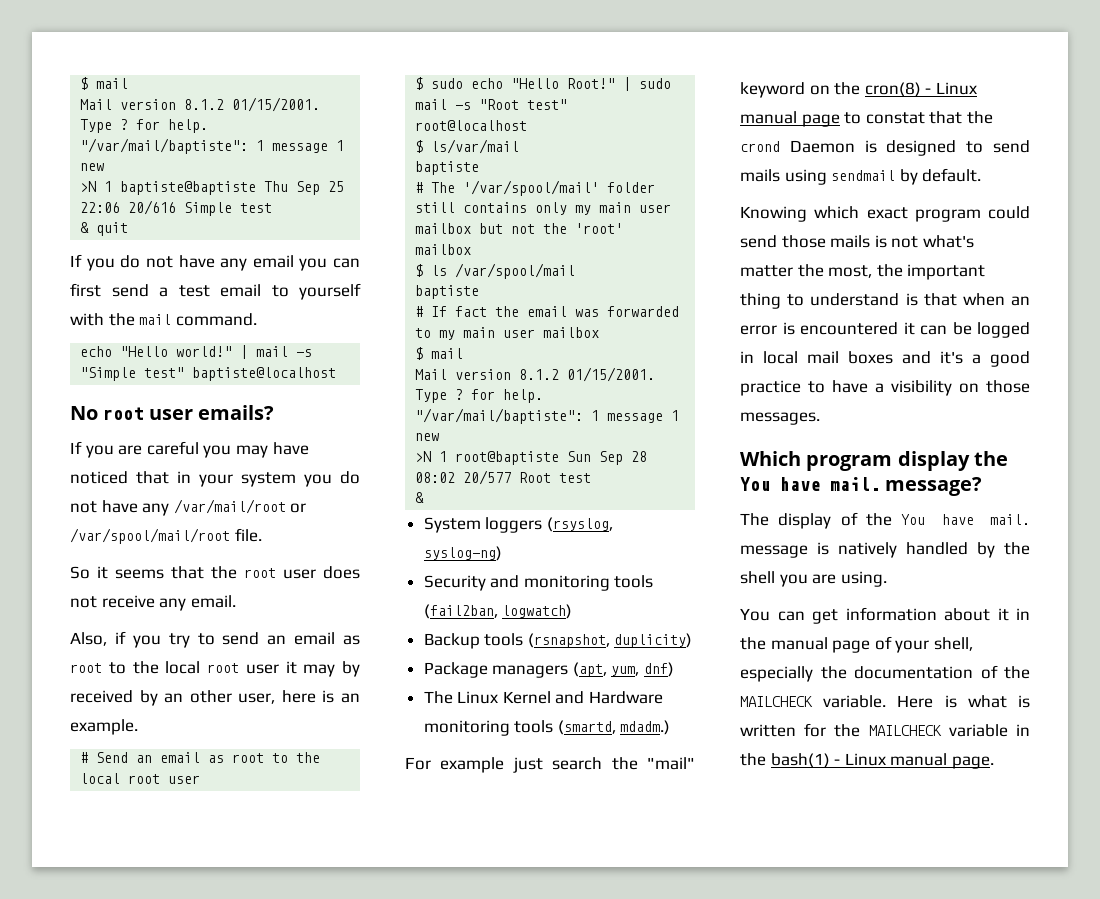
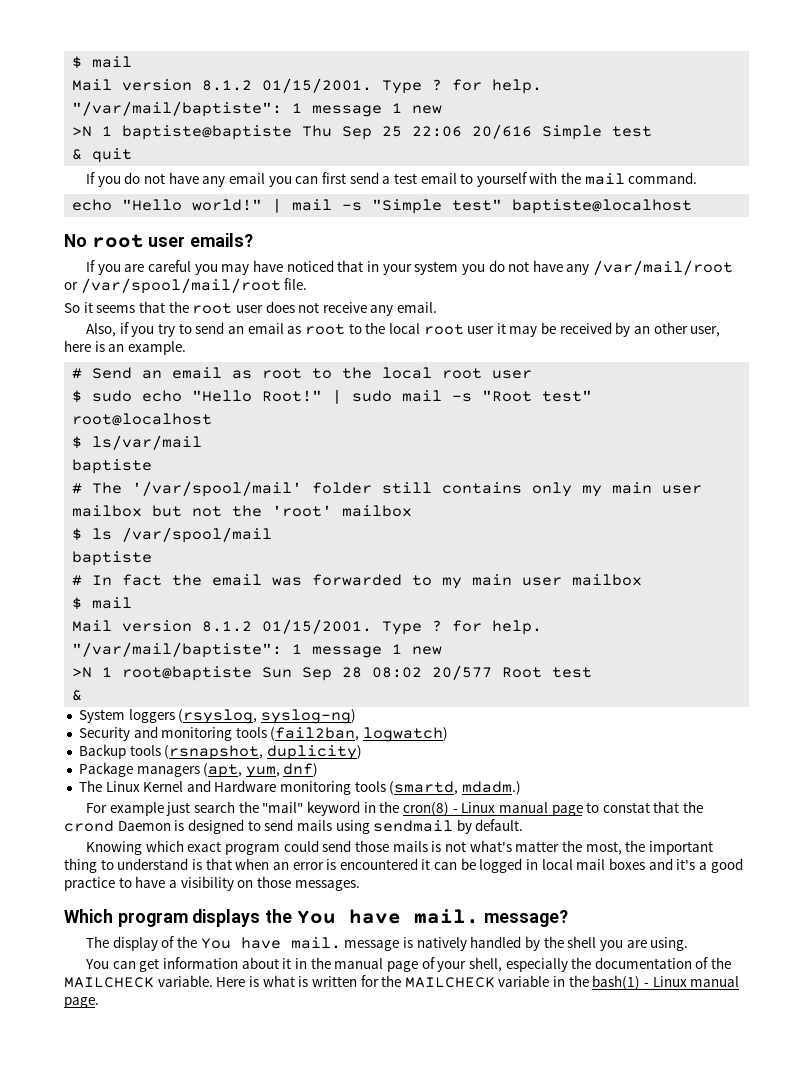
[342,661,360,677] by -> [541,322,557,334] be
[431,306,448,317] If -> [92,575,113,586] In
[809,85,830,95] on -> [363,802,376,813] in
[897,451,970,471] display -> [192,909,261,927] displays

